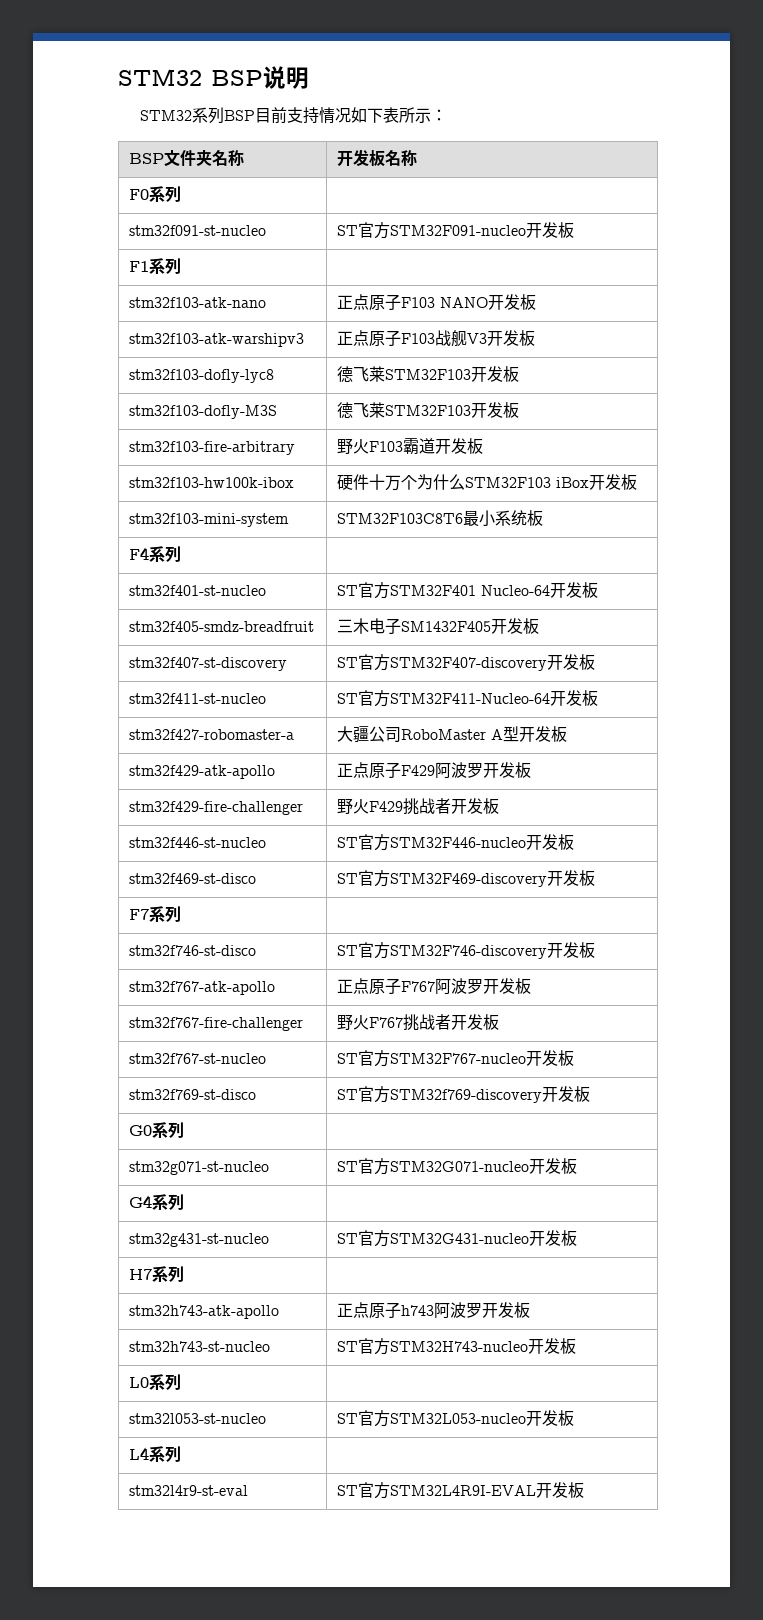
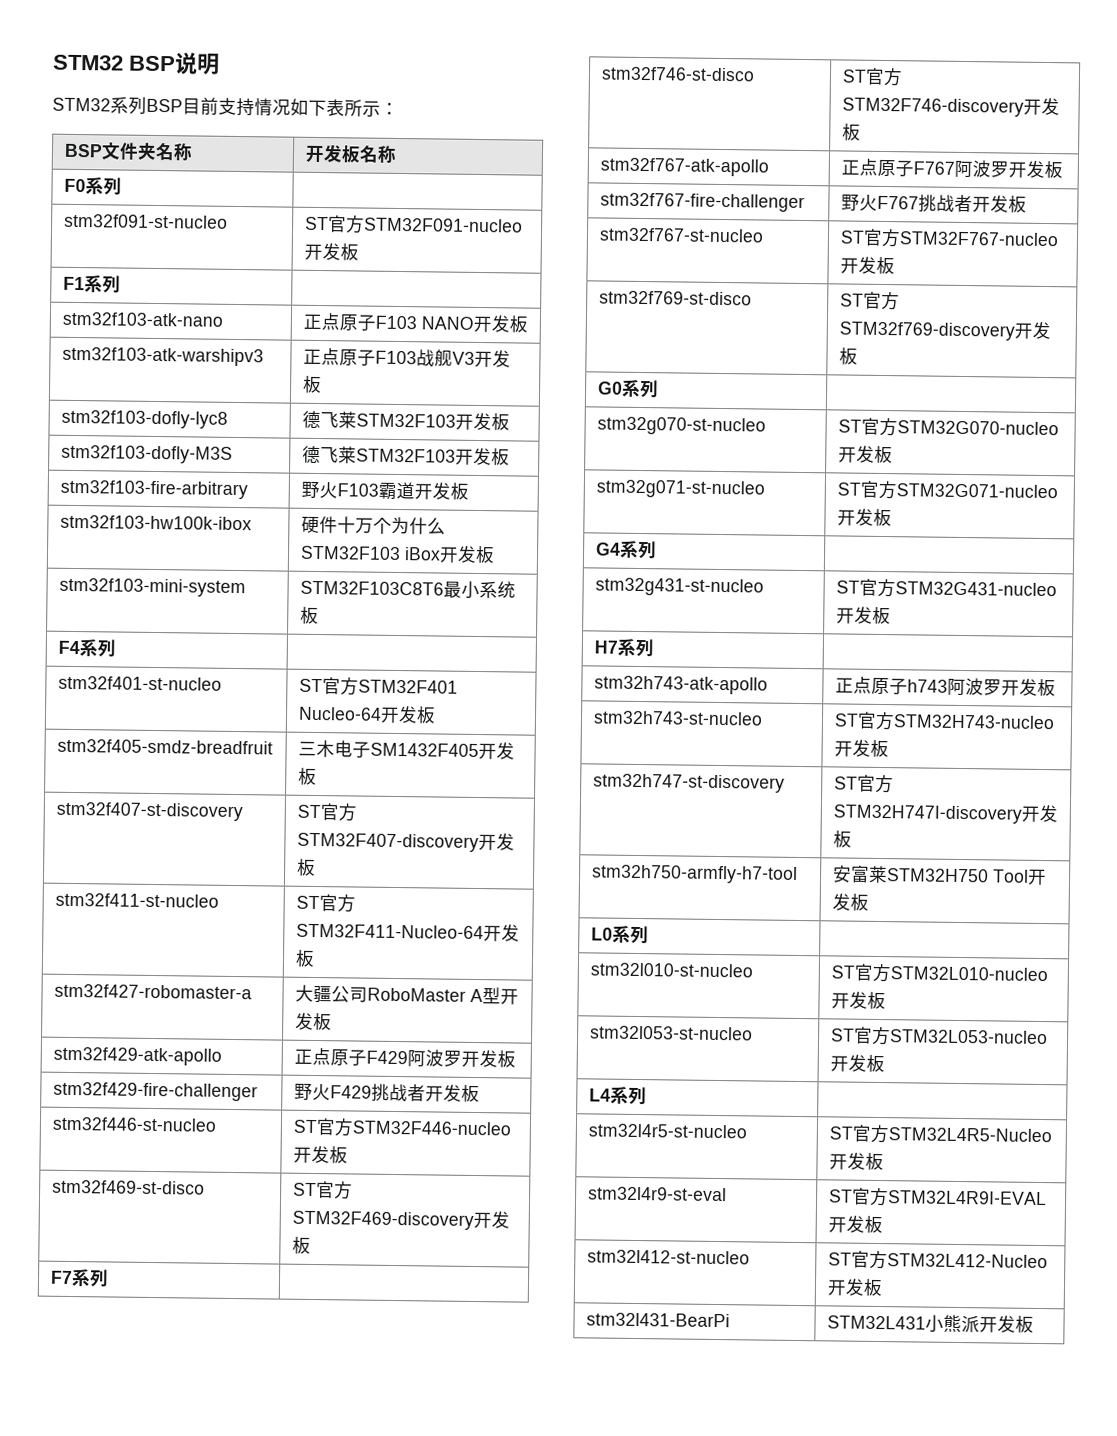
(185, 1130) none -> [596,416,766,436] [837,417,1059,437] [837,445,893,464] // stm32g070-st-nucleo | ST官方STM32G070-nucleo开发板
[129,1374,182,1390] L0系列 | -> [592,773,785,793] [833,774,894,794] [832,804,1058,824] [832,830,852,848] [590,864,798,884] [831,865,1047,886] [831,893,869,911] [590,925,649,945] [589,962,753,978] [830,963,1048,983] [830,991,886,1010] stm32h747-st-discovery | ST官方STM32H747I-discovery开发板 // stm32h750-armfly-h7-tool | 安富莱STM32H750 Tool开发板 // L0系列 | // stm32l010-st-nucleo | ST官方STM32L010-nucleo开发板
(182, 1454) none -> [587,1123,747,1139] [828,1124,1052,1144] [828,1152,884,1171] // stm32l4r5-st-nucleo | ST官方STM32L4R5-Nucleo开发板
(585, 1490) none -> [586,1249,750,1265] [827,1250,1048,1270] [826,1278,883,1297] [585,1312,730,1328] [826,1314,1034,1334] // stm32l412-st-nucleo | ST官方STM32L412-Nucleo开发板 // stm32l431-BearPi | STM32L431小熊派开发板

